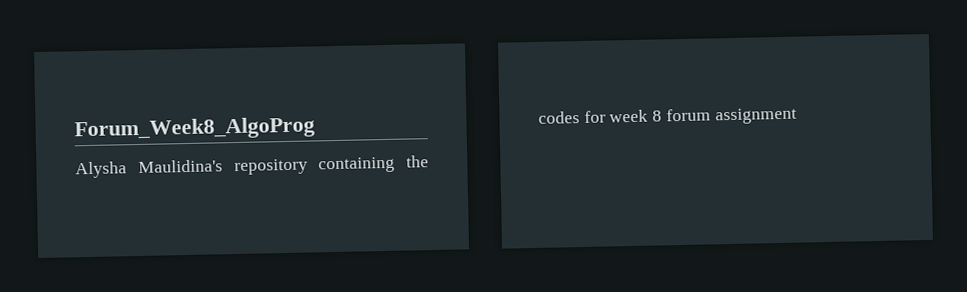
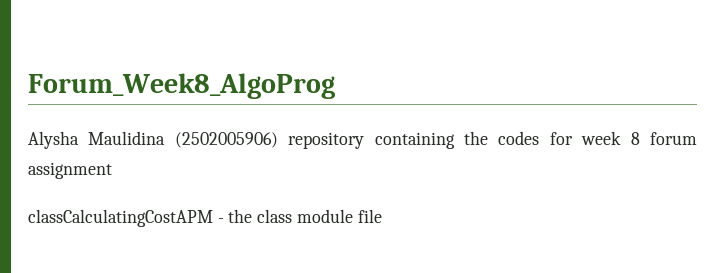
[137,159,223,174] Maulidina's -> [88,131,278,148] Maulidina (2502005906)
(797, 116) none -> [28,209,382,227] // classCalculatingCostAPM - the class module file

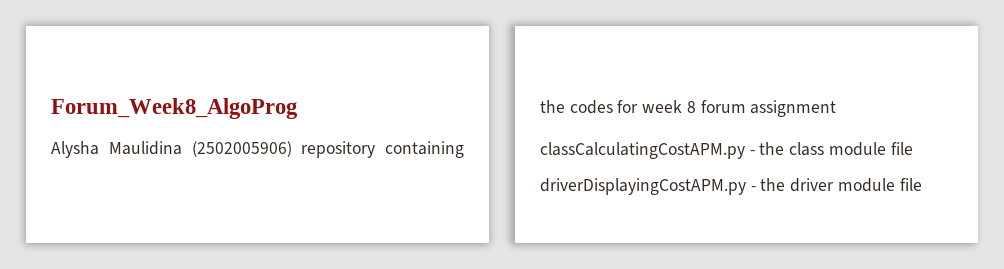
[28,209,213,227] classCalculatingCostAPM -> [540,142,745,159] classCalculatingCostAPM.py
(382, 216) none -> [540,178,922,195] // driverDisplayingCostAPM.py - the driver module file

